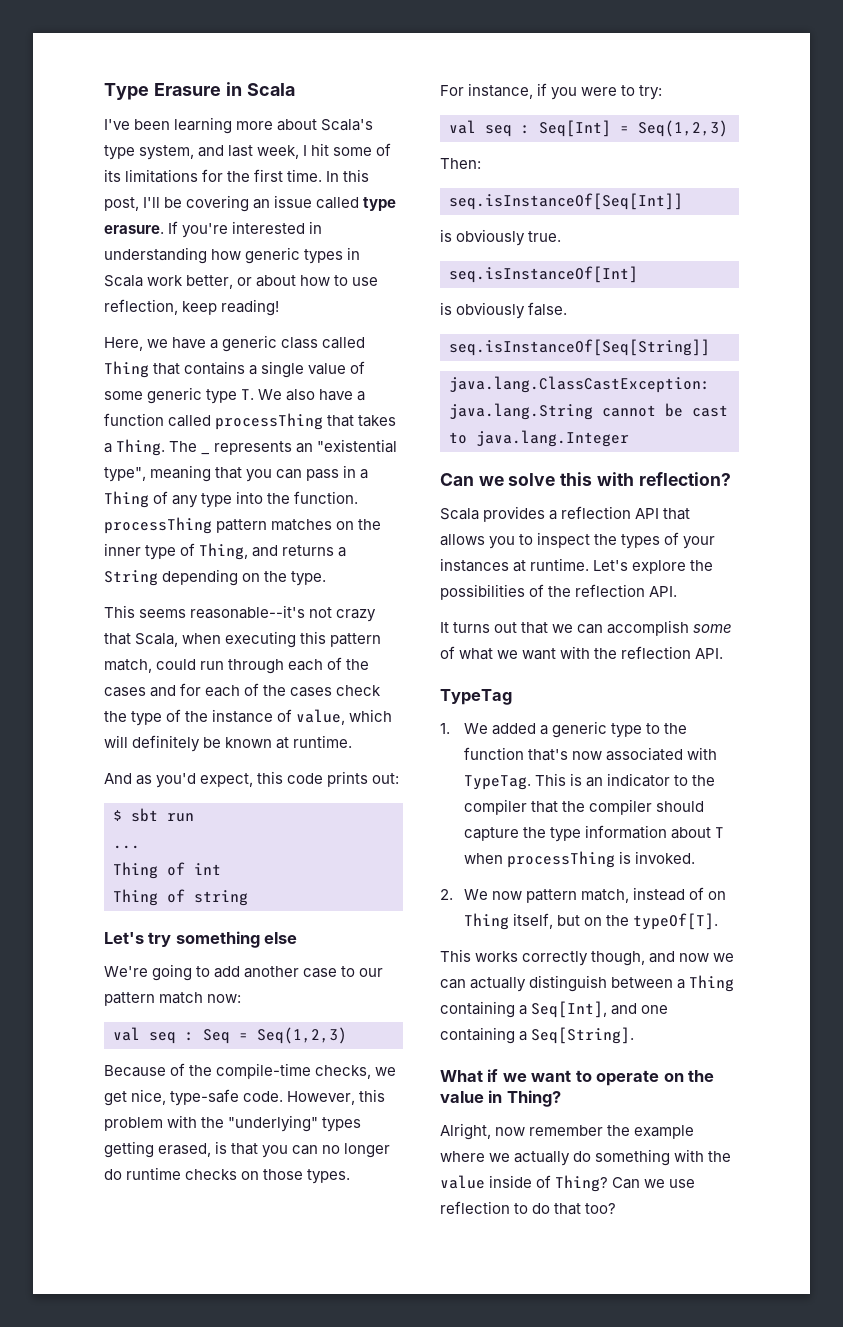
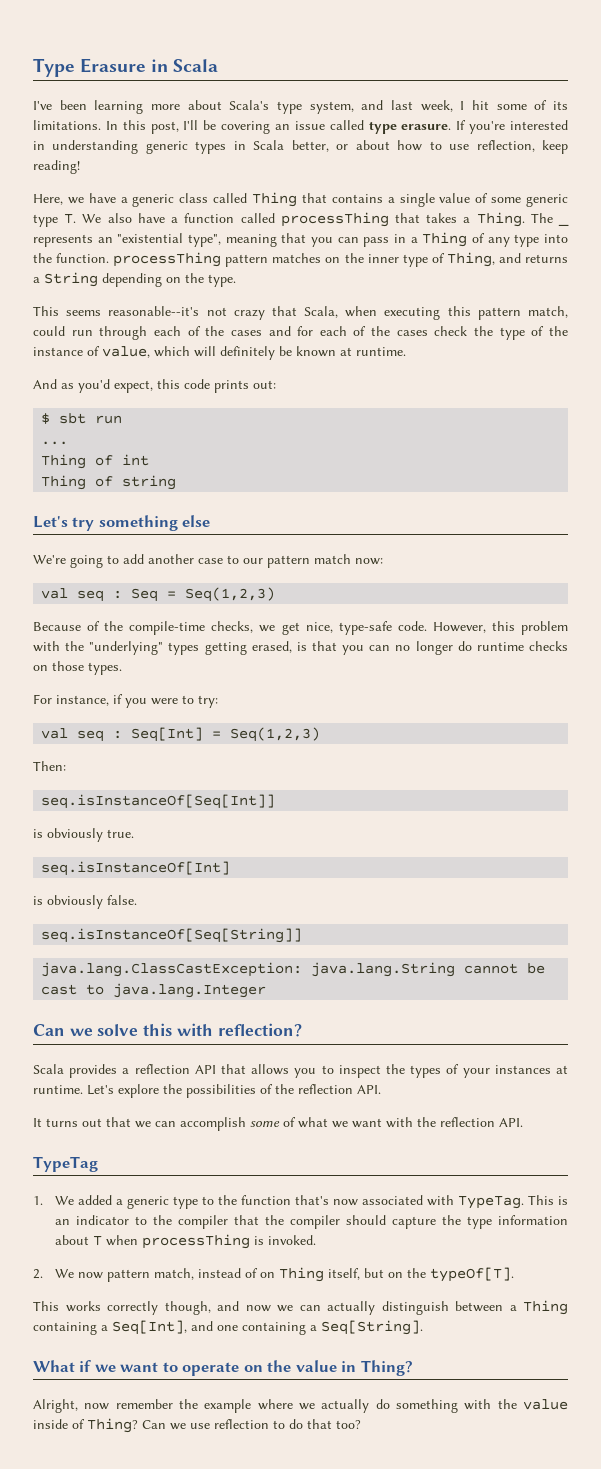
[125,169,323,183] limitations for the first time. -> [33,120,101,130] limitations.
[211,249,242,260] how -> (139, 147) none
[147,275,184,286] work -> (285, 145) none

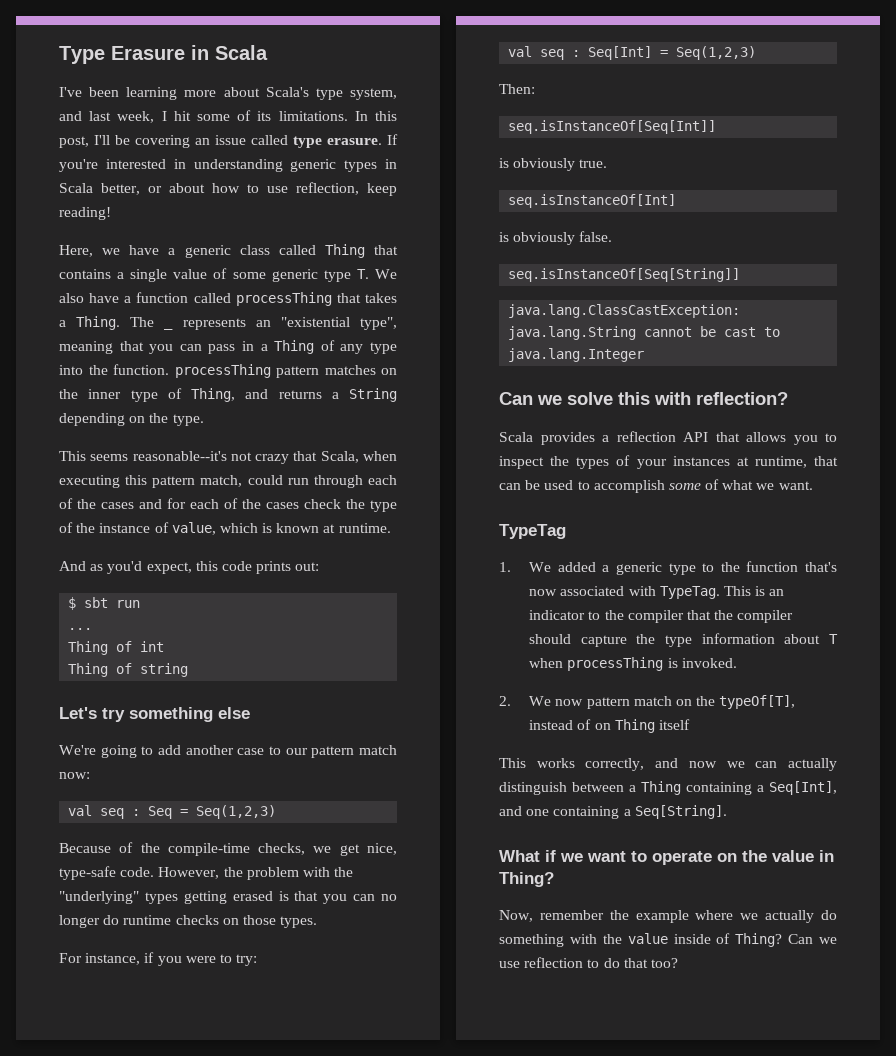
[194,346,292,360] will definitely be -> [262,523,273,533] is
[491,621,515,631] this -> [223,867,243,877] the
[251,641,292,653] erased, -> [232,891,273,901] erased
[33,1084,381,1098] [33,1117,176,1128] runtime. Let's explore the possibilities of the reflection API. // It turns out that we can -> [754,456,838,468] [499,480,590,490] runtime, that can be used to
[352,1117,523,1128] want with the reflection API. -> [778,481,813,490] want.
[153,1267,514,1282] match, instead of on Thing itself, but on the typeOf[T]. -> [633,695,796,709] [529,719,690,733] match on the typeOf[T], instead of on Thing itself
[107,1301,211,1315] correctly though, -> [585,758,645,771] correctly,
[33,1399,110,1413] Alright, now -> [499,910,533,922] Now,

